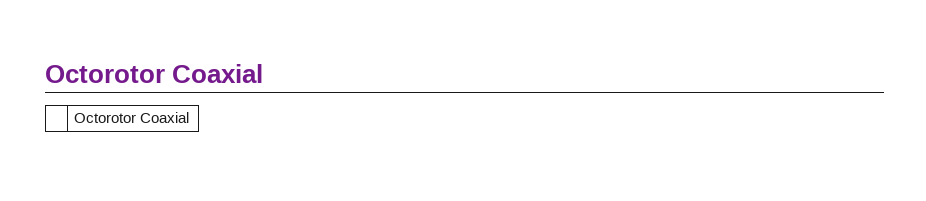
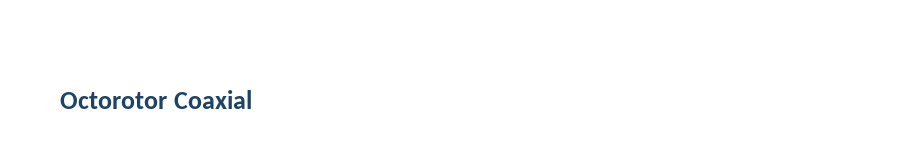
[45,64,264,83] [74,112,190,123] Octorotor Coaxial // | Octorotor Coaxial -> [60,90,253,109] Octorotor Coaxial

